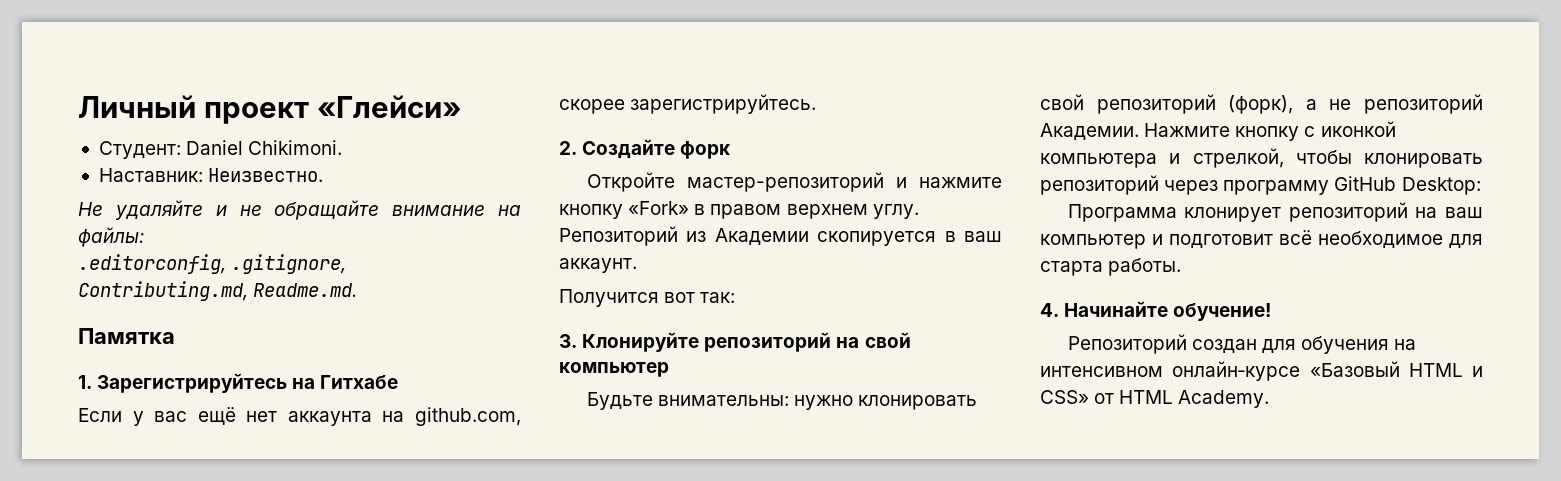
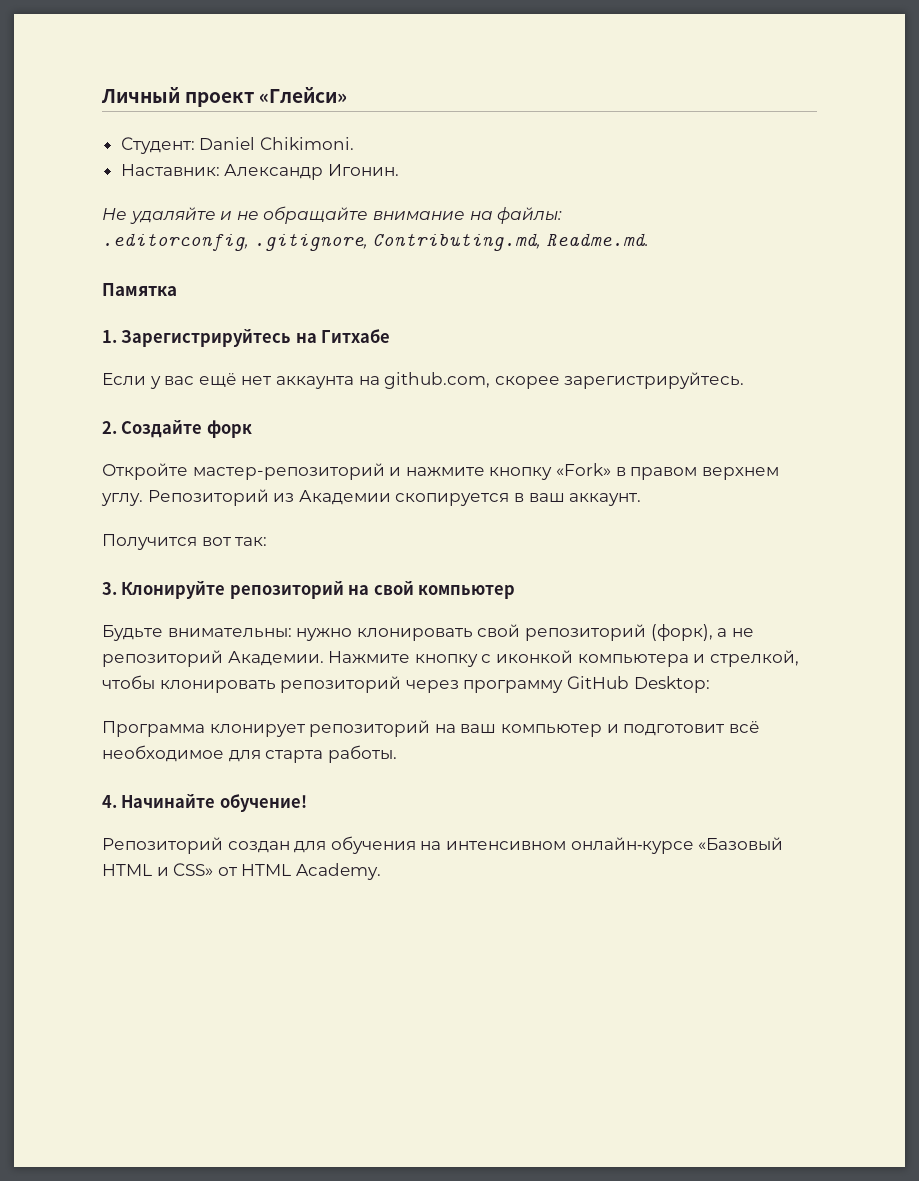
[208,168,324,182] Неизвестно. -> [224,164,399,180] Александр Игонин.

